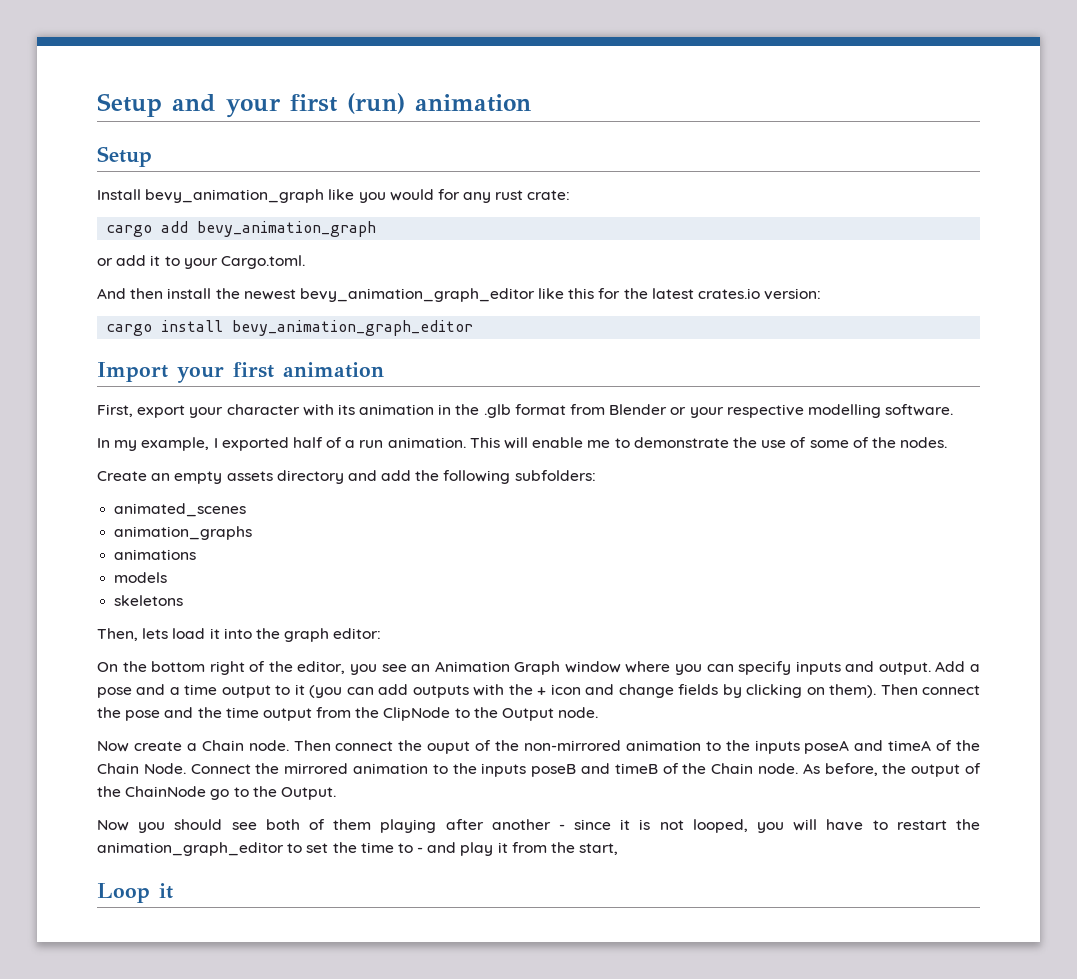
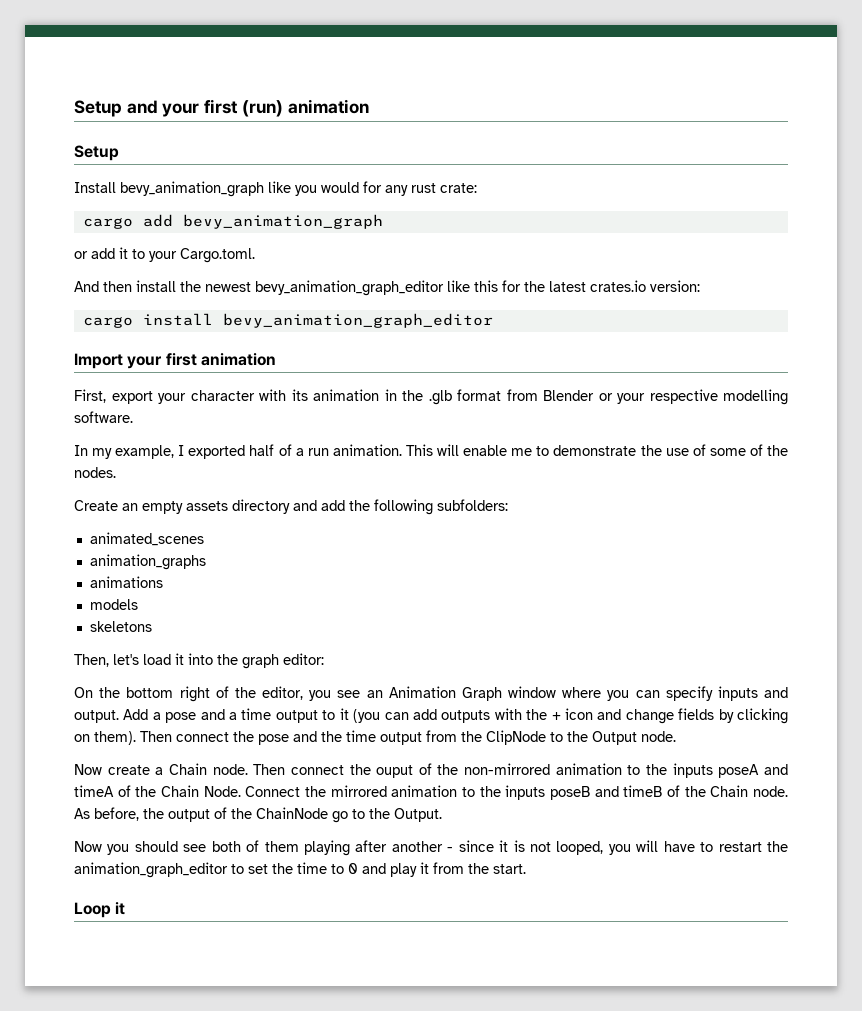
[142,628,169,639] lets -> [113,654,139,665] let's
[417,847,424,853] - -> [348,863,358,874] 0
[579,843,619,855] start, -> [493,864,526,874] start.

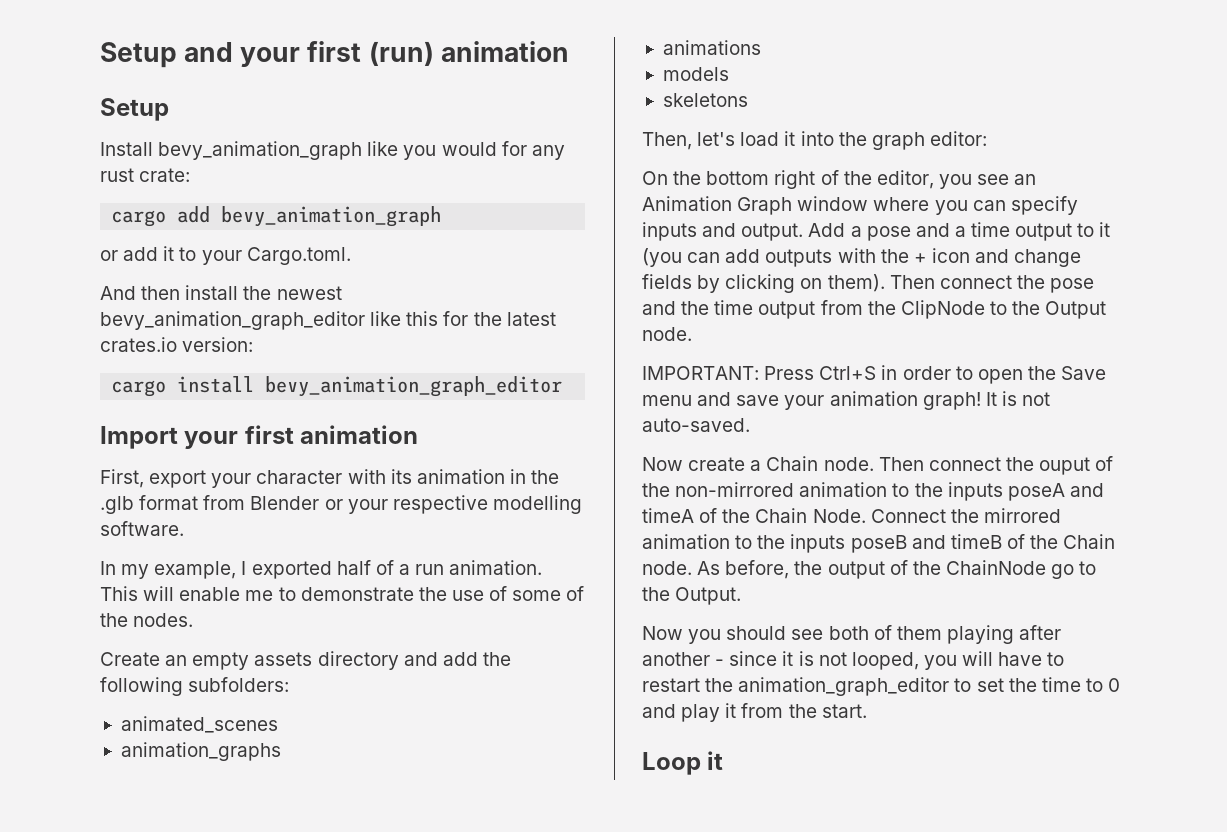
(676, 736) none -> [642,365,1107,384] [642,391,1051,410] [642,418,750,432] // IMPORTANT: Press Ctrl+S in order to open the Save menu and save your animation graph! It is not auto-saved.

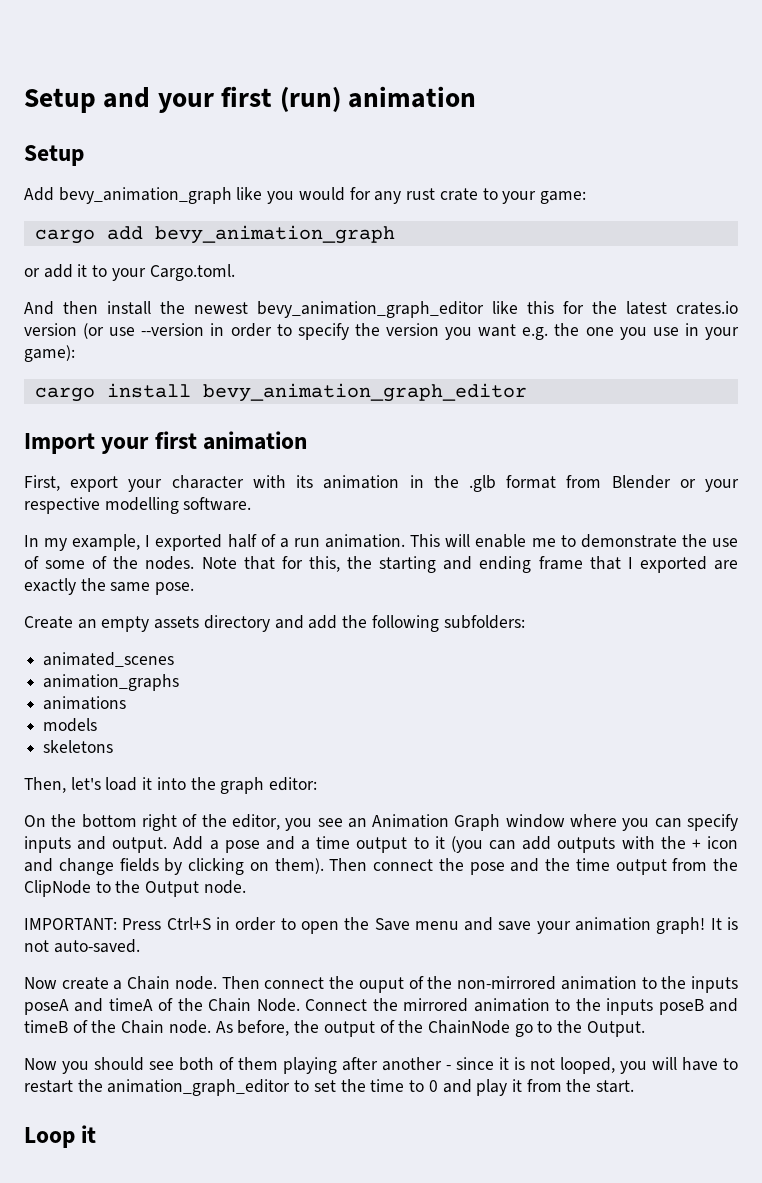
[100,142,153,156] Install -> [24,187,54,201] Add
[139,168,191,182] crate: -> [439,188,586,204] crate to your game:
[182,337,254,352] version: -> [24,323,739,340] [24,345,75,362] version (or use --version in order to specify the version you want e.g. the one you use in your game):
(194, 620) none -> [201,556,738,573] [24,578,195,595] Note that for this, the starting and ending frame that I exported are exactly the same pose.

